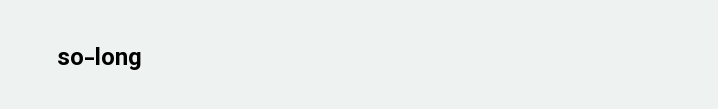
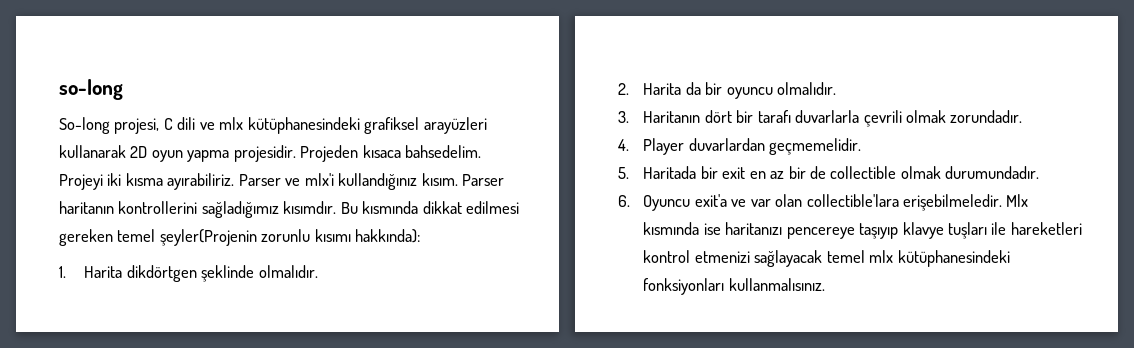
(142, 58) none -> [59,117,487,134] [59,145,482,162] [59,173,505,190] [59,201,520,218] [59,229,421,246] [59,265,318,282] [618,82,837,99] [618,110,1023,127] [618,138,862,155] [618,166,1040,179] [618,194,1029,211] [643,222,1082,239] [643,250,1010,267] [643,278,825,295] // So-long projesi, C dili ve mlx kütüphanesindeki grafiksel arayüzleri kullanarak 2D oyun yapma projesidir. Projeden kısaca bahsedelim. Projeyi iki kısma ayırabiliriz. Parser ve mlx'i kullandığınız kısım. Parser haritanın kontrollerini sağladığımız kısımdır. Bu kısmında dikkat edilmesi gereken temel şeyler(Projenin zorunlu kısımı hakkında): // 1. Harita dikdörtgen şeklinde olmalıdır. // 2. Harita da bir oyuncu olmalıdır. // 3. Haritanın dört bir tarafı duvarlarla çevrili olmak zorundadır. // 4. Player duvarlardan geçmemelidir. // 5. Haritada bir exit en az bir de collectible olmak durumundadır. // 6. Oyuncu exit'a ve var olan collectible'lara erişebilmeledir. Mlx kısmında ise haritanızı pencereye taşıyıp klavye tuşları ile hareketleri kontrol etmenizi sağlayacak temel mlx kütüphanesindeki fonksiyonları kullanmalısınız.

